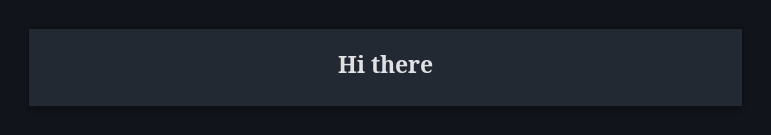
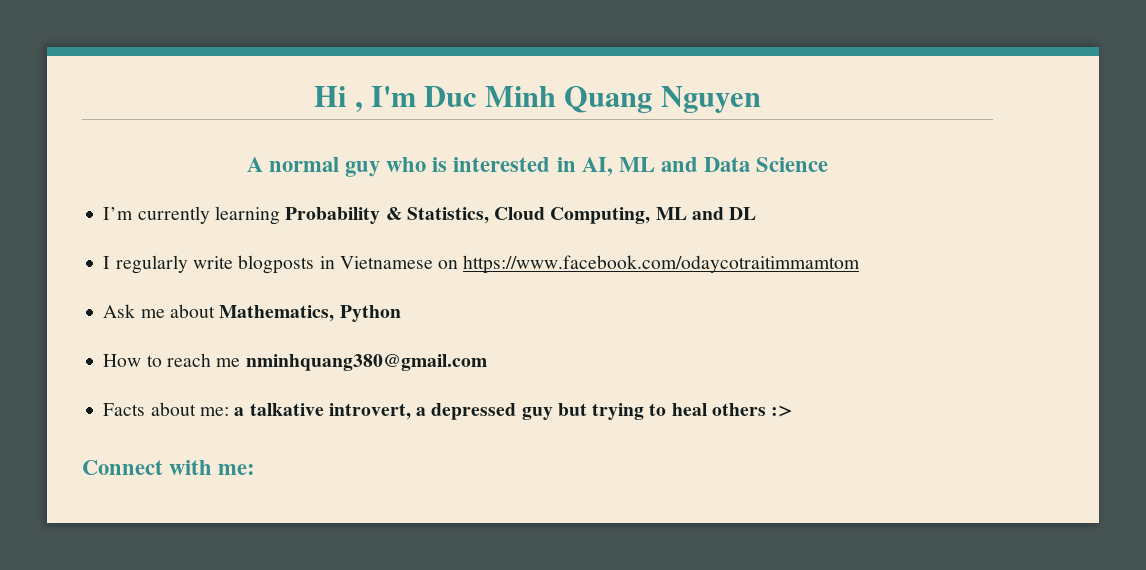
[371,55,434,73] there -> [354,86,761,113] [247,157,828,177] [103,206,757,225] [103,255,861,274] [103,304,401,322] [103,353,487,371] [103,402,794,420] [82,460,256,475] , I'm Duc Minh Quang Nguyen // A normal guy who is interested in AI, ML and Data Science // I’m currently learning Probability & Statistics, Cloud Computing, ML and DL // I regularly write blogposts in Vietnamese on https://www.facebook.com/odaycotraitimmamtom // Ask me about Mathematics, Python // How to reach me nminhquang380@gmail.com // Facts about me: a talkative introvert, a depressed guy but trying to heal others :> // Connect with me:

